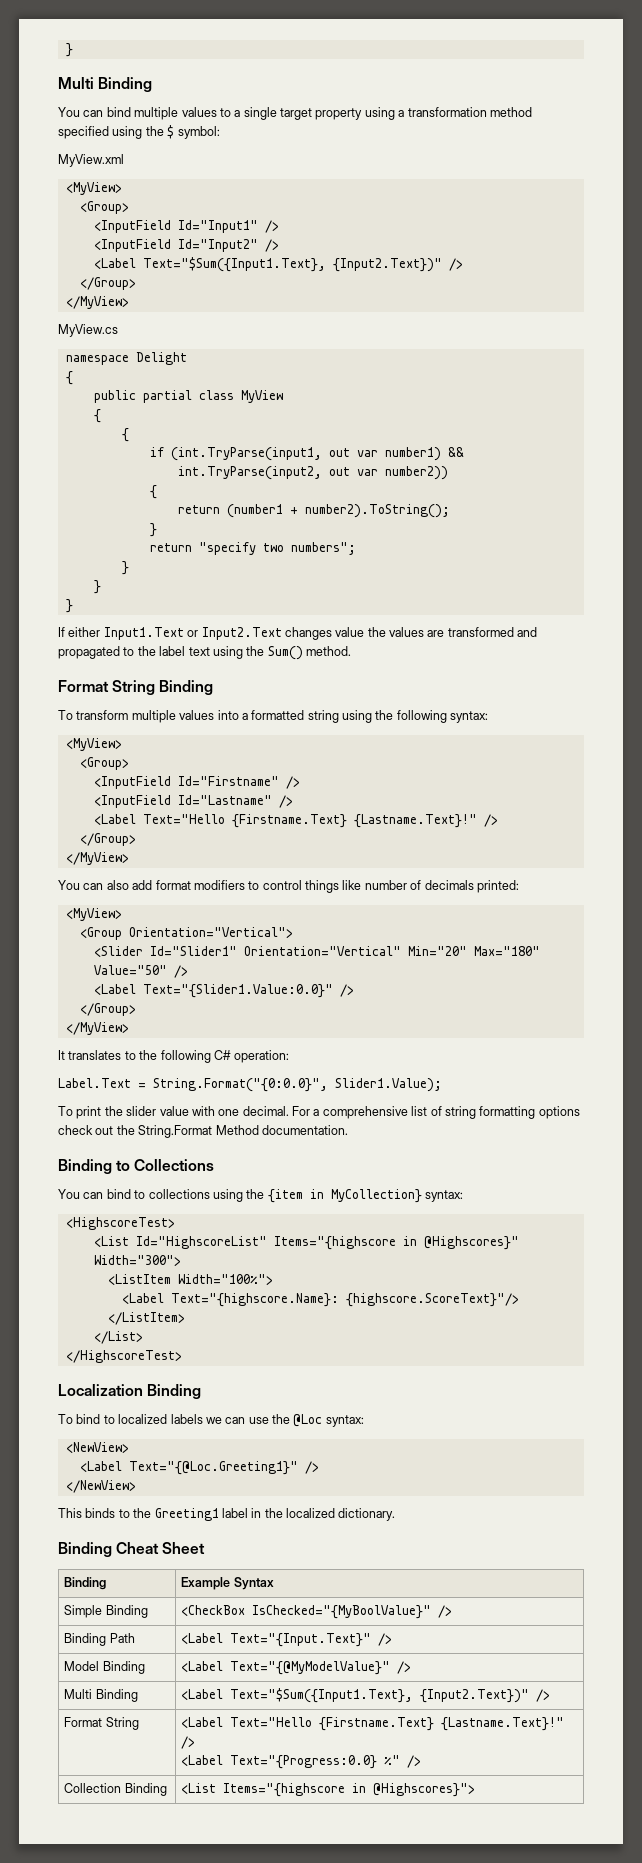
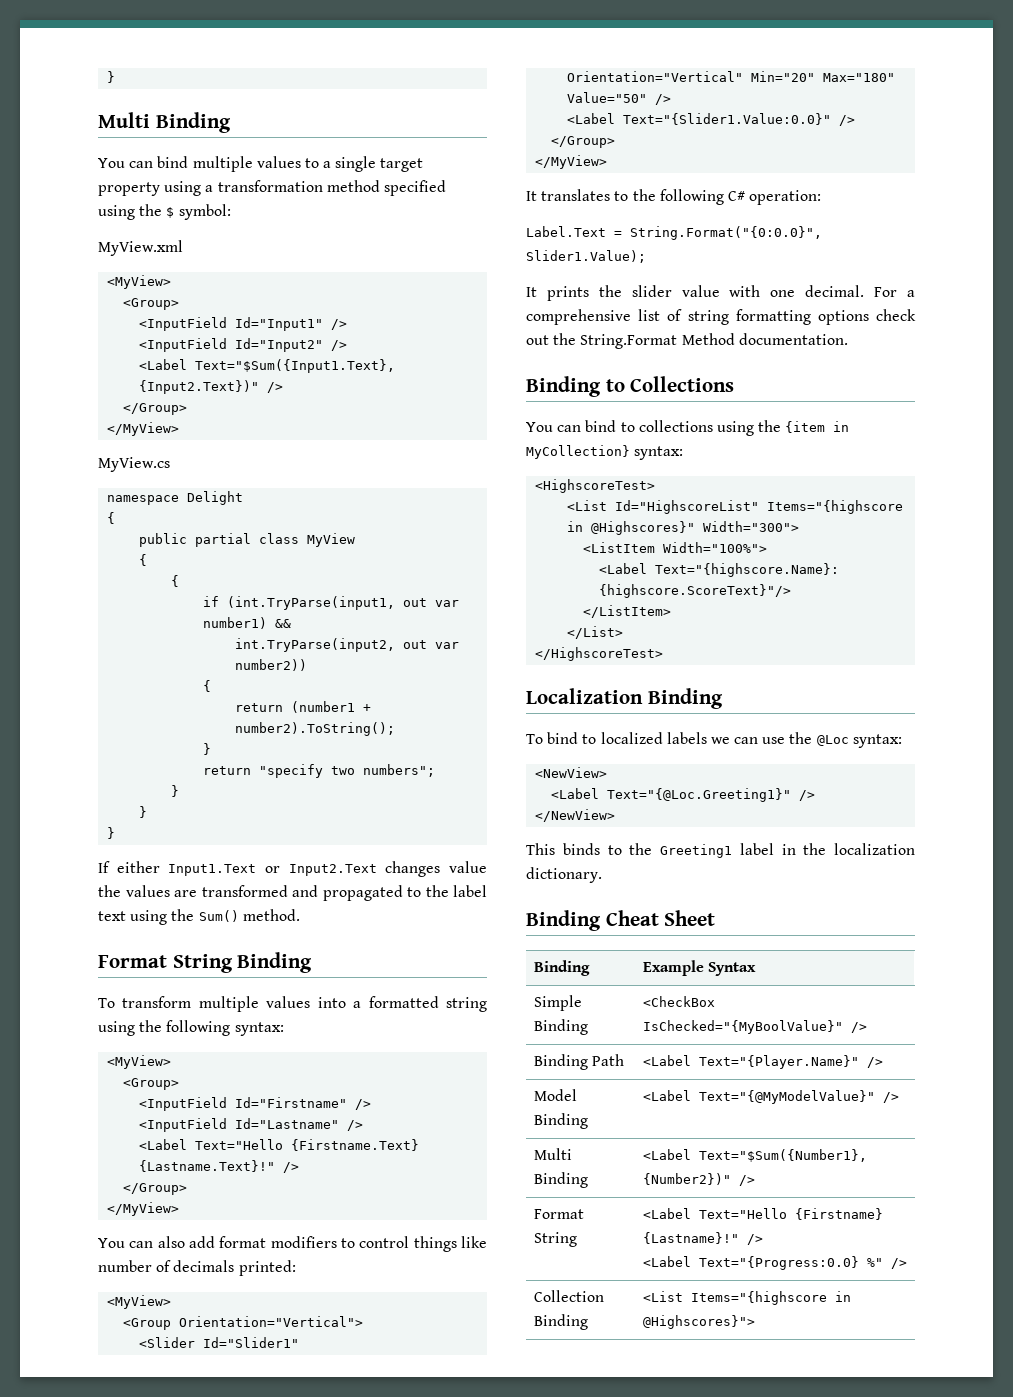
[58,1106,102,1119] To print -> [526,286,589,301] It prints
[286,1508,335,1518] localized -> [834,843,915,855] localization
[230,1633,372,1647] Text="{Input.Text}" -> [698,1055,859,1069] Text="{Player.Name}"
[230,1688,530,1703] Text="$Sum({Input1.Text}, {Input2.Text})" -> [698,1149,867,1162] [642,1173,731,1185] Text="$Sum({Number1}, {Number2})"
[319,1717,565,1731] {Firstname.Text} {Lastname.Text}!" -> [794,1208,883,1220] [642,1232,739,1244] {Firstname} {Lastname}!"

